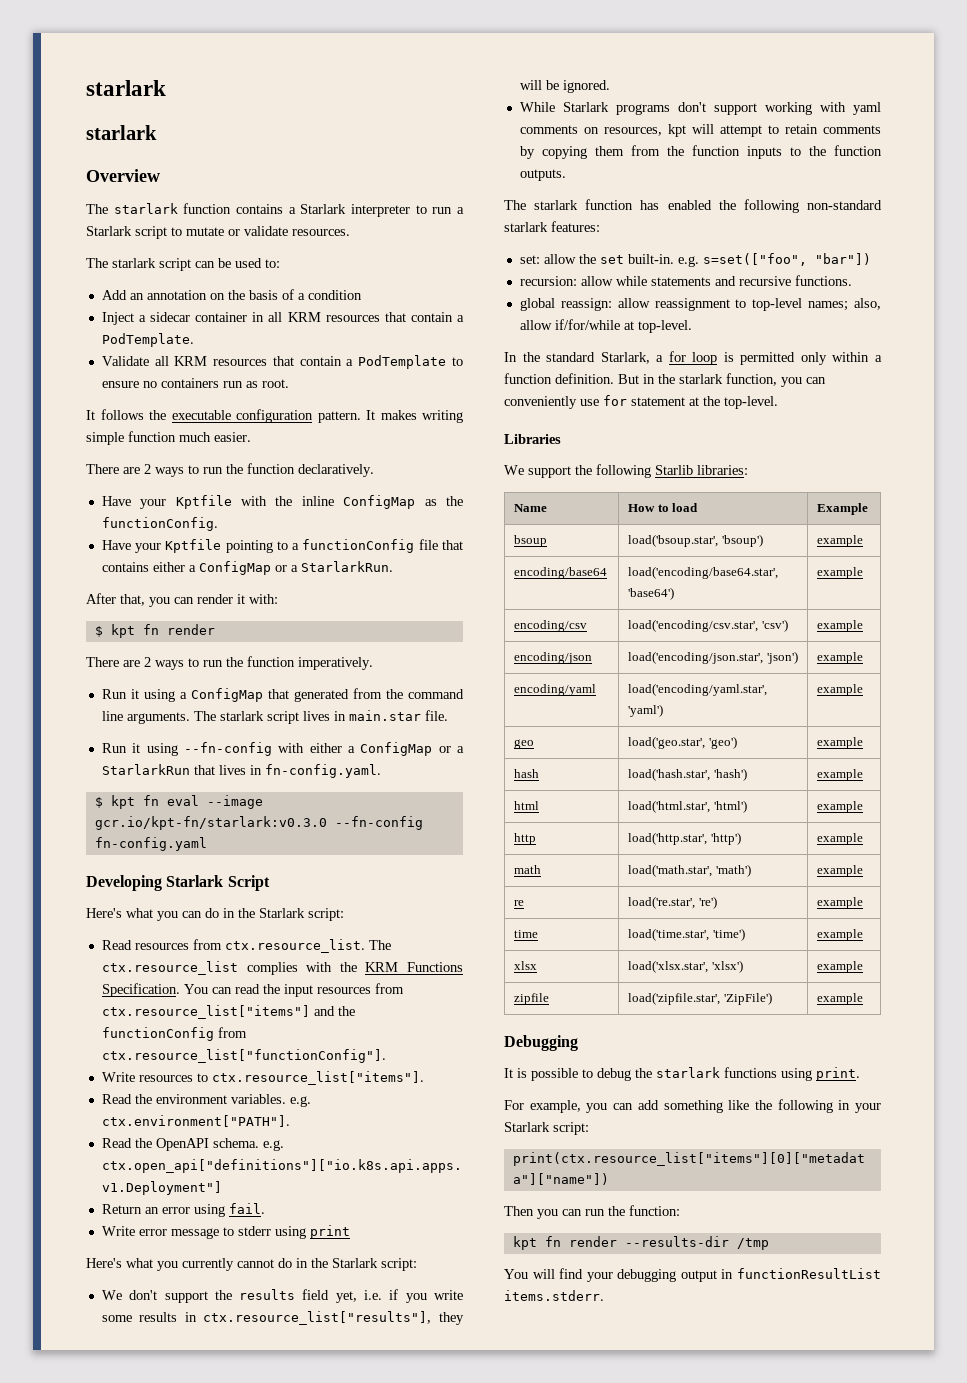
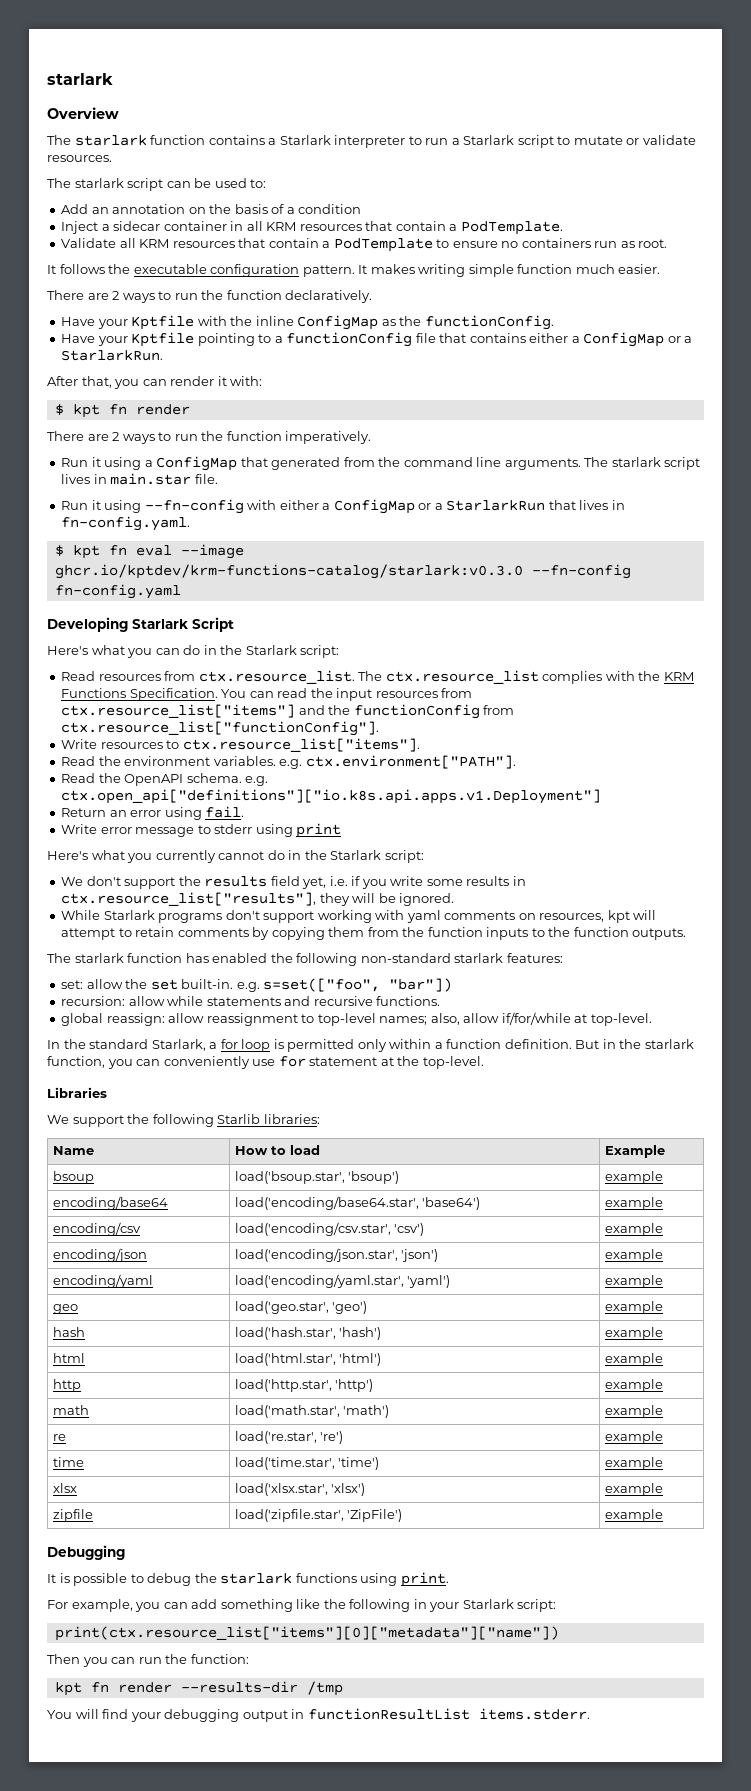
[86,80,166,96] [86,125,157,140] starlark // starlark -> [47,73,113,85] starlark
[94,816,327,830] gcr.io/kpt-fn/starlark:v0.3.0 -> [54,564,523,579] ghcr.io/kptdev/krm-functions-catalog/starlark:v0.3.0

